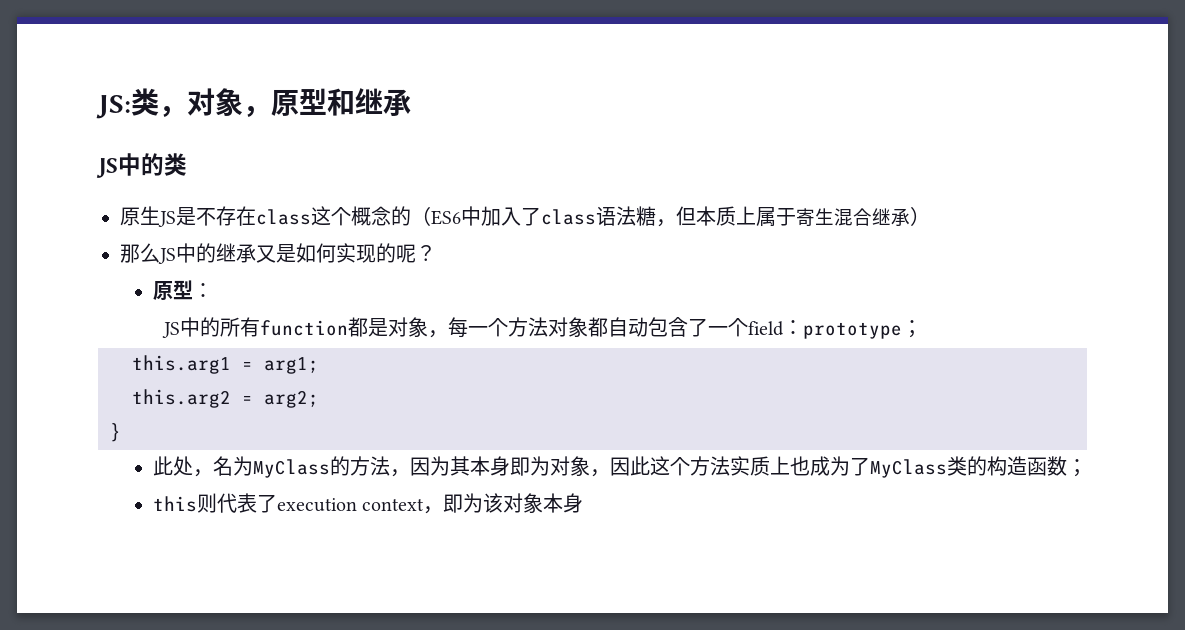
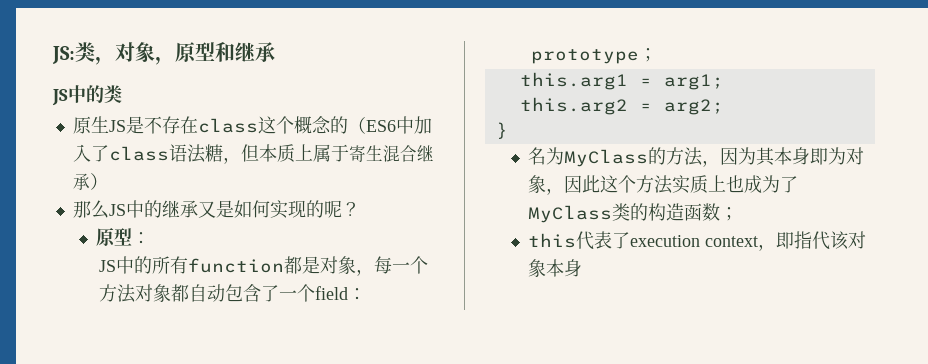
[152,456,213,477] 此处， -> (508, 130) none
[196,493,217,513] 则 -> (576, 240) none
[463,493,484,513] 为 -> [793,231,830,250] 指代

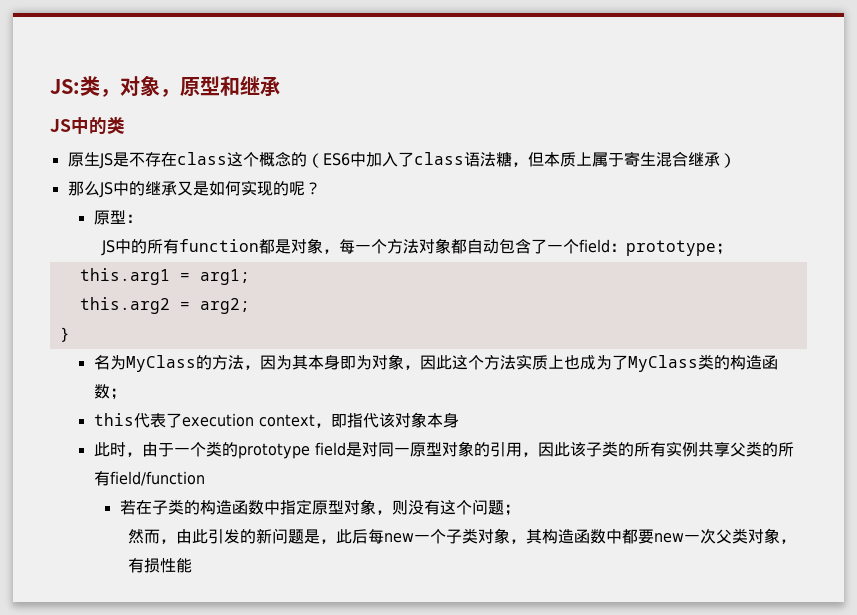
(582, 268) none -> [93,441,794,459] [93,471,205,486] [119,499,520,516] [127,528,796,544] [127,558,192,573] // 此时，由于一个类的prototype field是对同一原型对象的引用，因此该子类的所有实例共享父类的所有field/function // 若在子类的构造函数中指定原型对象，则没有这个问题； // 然而，由此引发的新问题是，此后每new一个子类对象，其构造函数中都要new一次父类对象，有损性能

